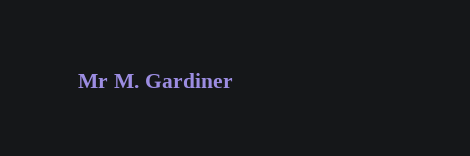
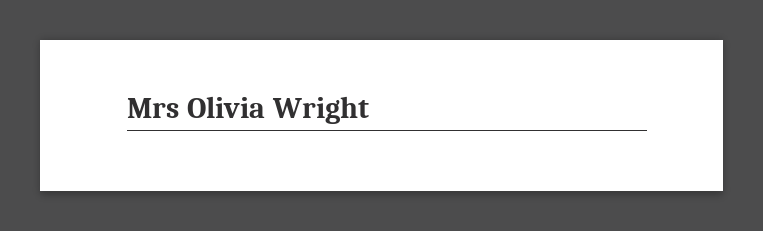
[78,73,233,88] Mr M. Gardiner -> [127,96,370,124] Mrs Olivia Wright

